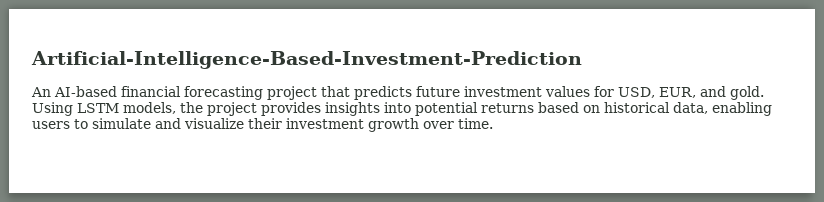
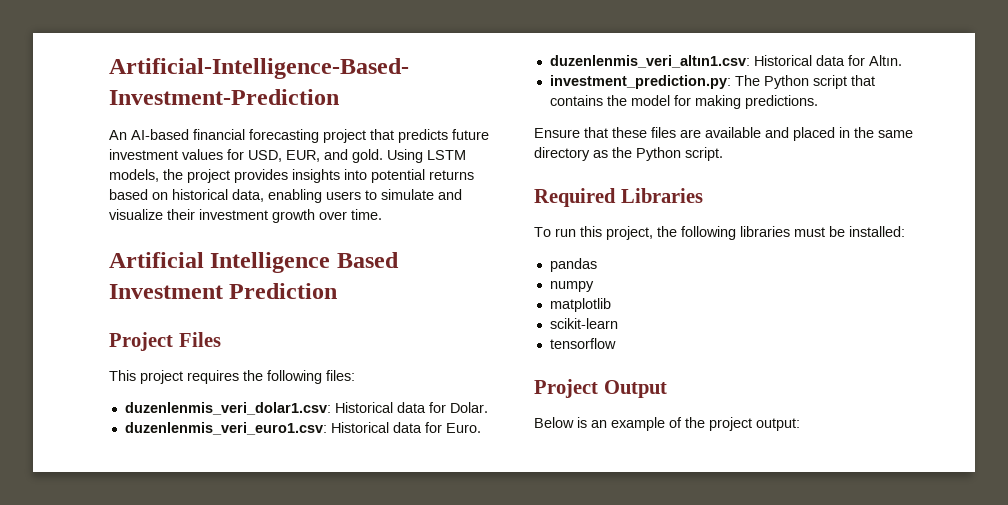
(493, 123) none -> [109,252,399,273] [109,283,338,299] [109,332,221,351] [109,370,355,384] [124,402,488,415] [124,422,481,435] [549,55,902,68] [549,75,875,89] [549,95,818,109] [534,127,913,141] [534,147,723,161] [534,188,703,207] [534,226,905,240] [549,258,597,272] [549,281,594,292] [549,298,611,312] [549,318,618,329] [549,338,616,349] [534,379,667,398] [534,417,800,431] // Artificial Intelligence Based Investment Prediction // Project Files // This project requires the following files: // duzenlenmis_veri_dolar1.csv: Historical data for Dolar. // duzenlenmis_veri_euro1.csv: Historical data for Euro. // duzenlenmis_veri_altın1.csv: Historical data for Altın. // investment_prediction.py: The Python script that contains the model for making predictions. // Ensure that these files are available and placed in the same directory as the Python script. // Required Libraries // To run this project, the following libraries must be installed: // pandas // numpy // matplotlib // scikit-learn // tensorflow // Project Output // Below is an example of the project output:

